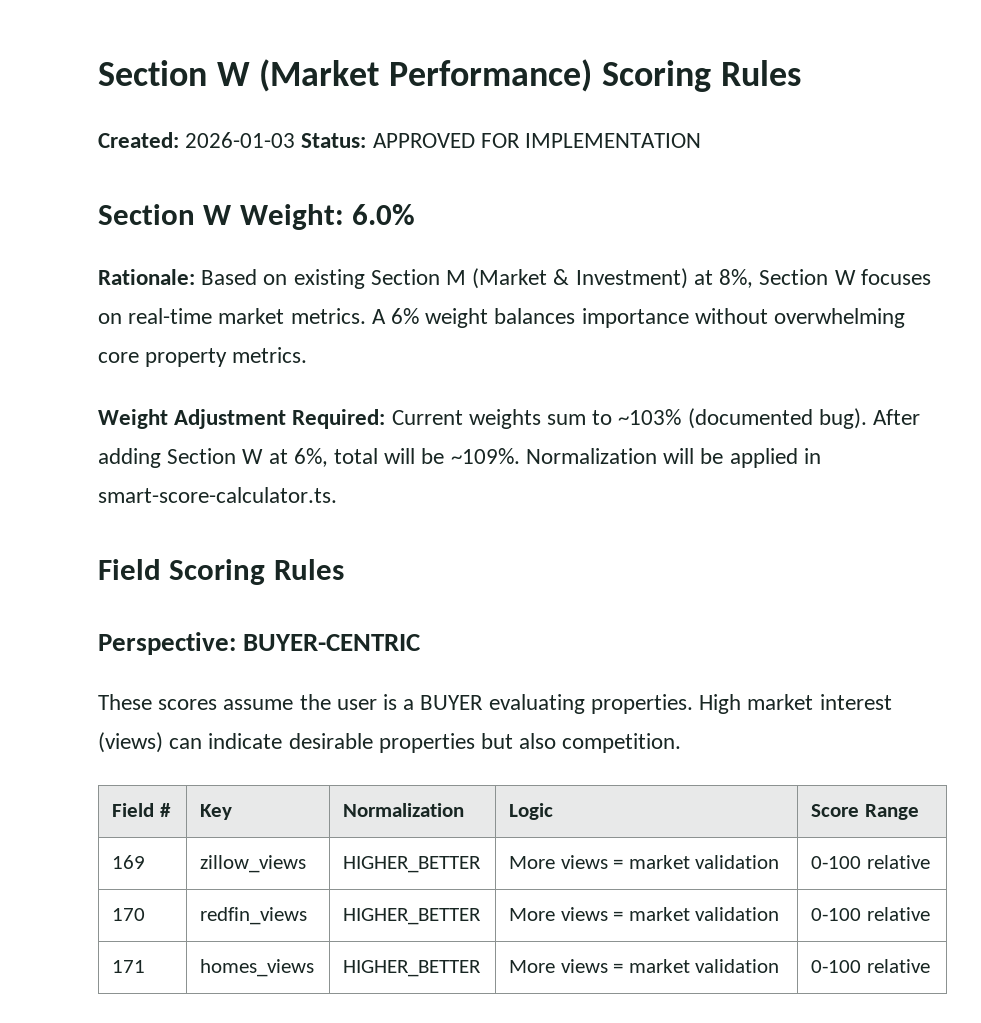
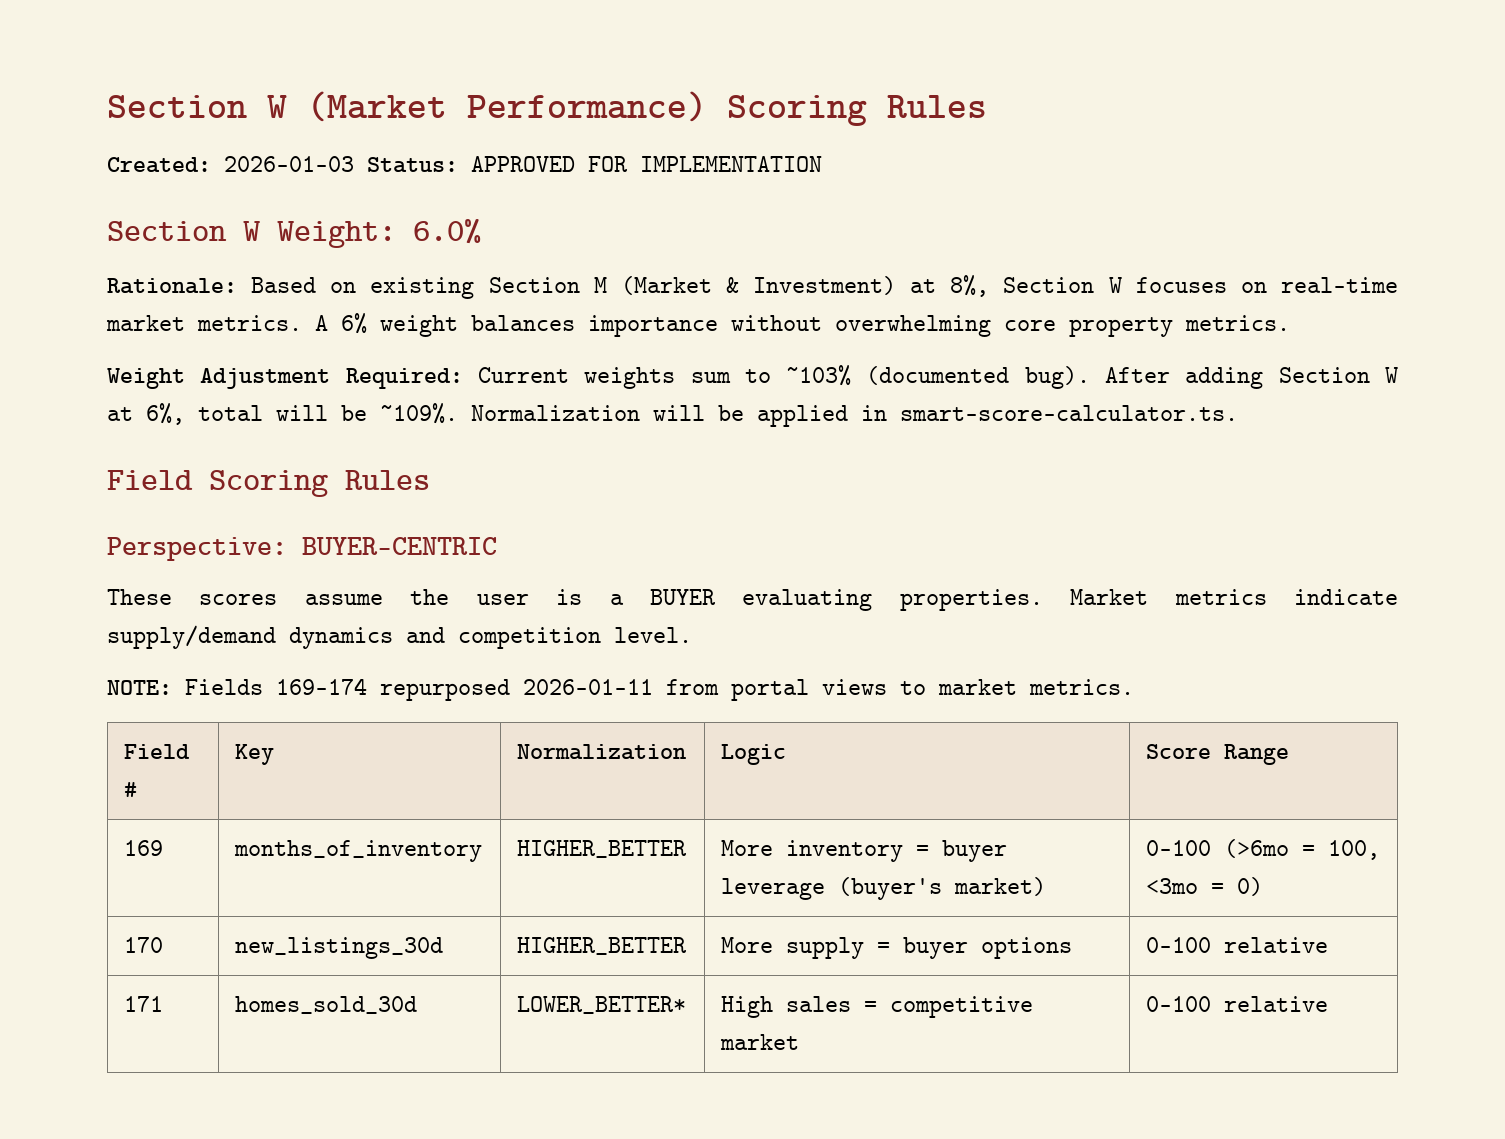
[699,694,892,714] [98,732,682,753] High market interest (views) can indicate desirable properties but also competition. -> [1070,589,1398,605] [107,625,692,649] [107,678,1134,701] Market metrics indicate supply/demand dynamics and competition level. // NOTE: Fields 169-174 repurposed 2026-01-11 from portal views to market metrics.
[200,855,307,873] [343,856,482,873] [509,855,780,869] [811,855,930,869] zillow_views | HIGHER_BETTER | More views = market validation | 0-100 relative -> [234,840,483,862] [517,840,688,858] [721,840,1008,862] [721,877,1047,900] [1146,839,1381,860] [1146,877,1264,896] months_of_inventory | HIGHER_BETTER | More inventory = buyer leverage (buyer's market) | 0-100 (>6mo = 100, <3mo = 0)
[200,907,308,925] [343,908,482,925] [509,907,780,921] redfin_views | HIGHER_BETTER | More views = market validation -> [235,937,444,959] [517,937,688,955] [721,937,1073,959] new_listings_30d | HIGHER_BETTER | More supply = buyer options
[200,959,315,977] [343,960,482,977] [509,959,780,973] homes_views | HIGHER_BETTER | More views = market validation -> [235,996,418,1014] [517,996,687,1014] [721,996,1034,1018] [720,1034,800,1050] homes_sold_30d | LOWER_BETTER* | High sales = competitive market

